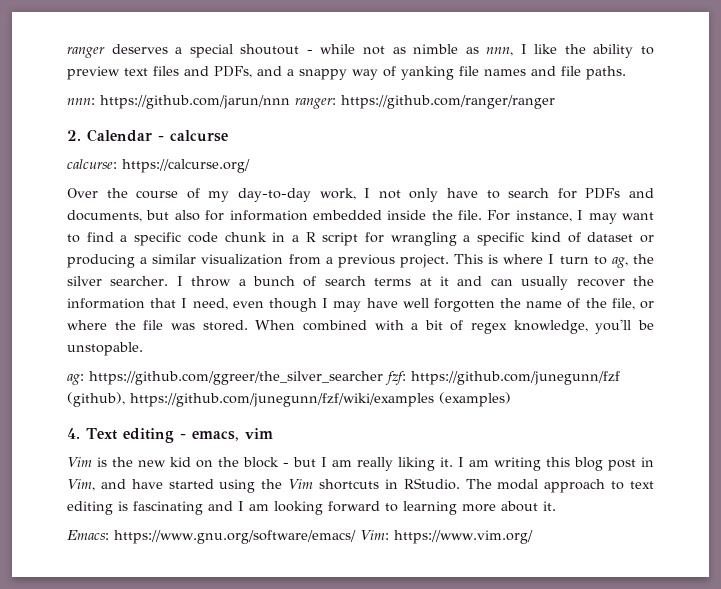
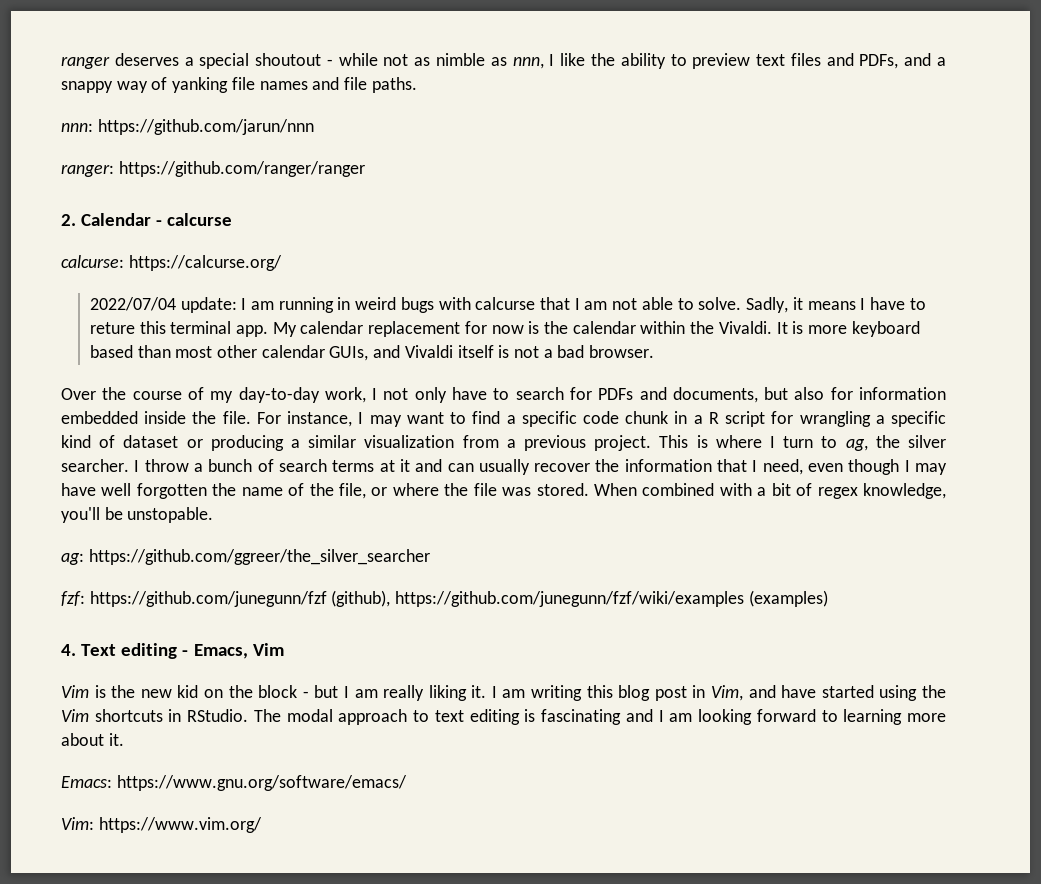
(290, 102) none -> (314, 127) //
(250, 166) none -> [89,297,926,313] [89,321,920,337] [89,345,655,361] // 2022/07/04 update: I am running in weird bugs with calcurse that I am not able to solve. Sadly, it means I have to reture this terminal app. My calendar replacement for now is the calendar within the Vivaldi. It is more keyboard based than most other calendar GUIs, and Vivaldi itself is not a bad browser.
(383, 378) none -> (430, 557) //
[191,428,273,441] emacs, vim -> [193,643,284,659] Emacs, Vim
(356, 537) none -> (407, 783) //

